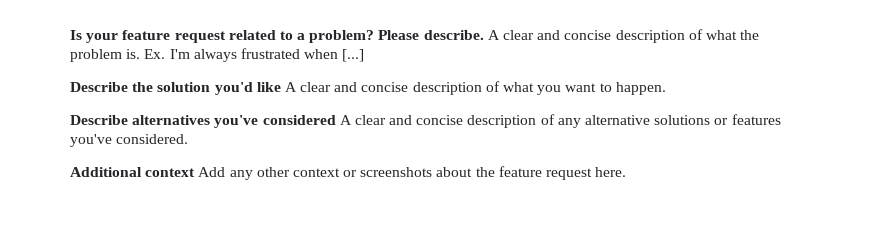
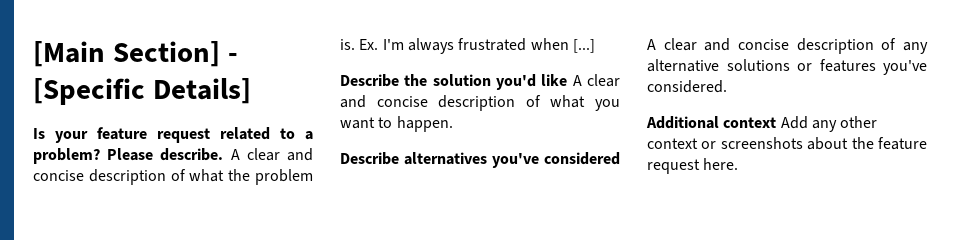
(70, 35) none -> [33,41,238,67] [33,78,251,105] [Main Section] - [Specific Details] //

